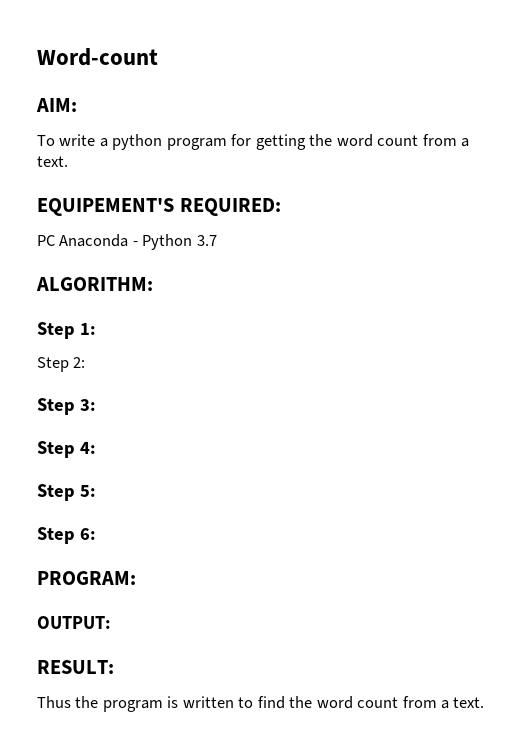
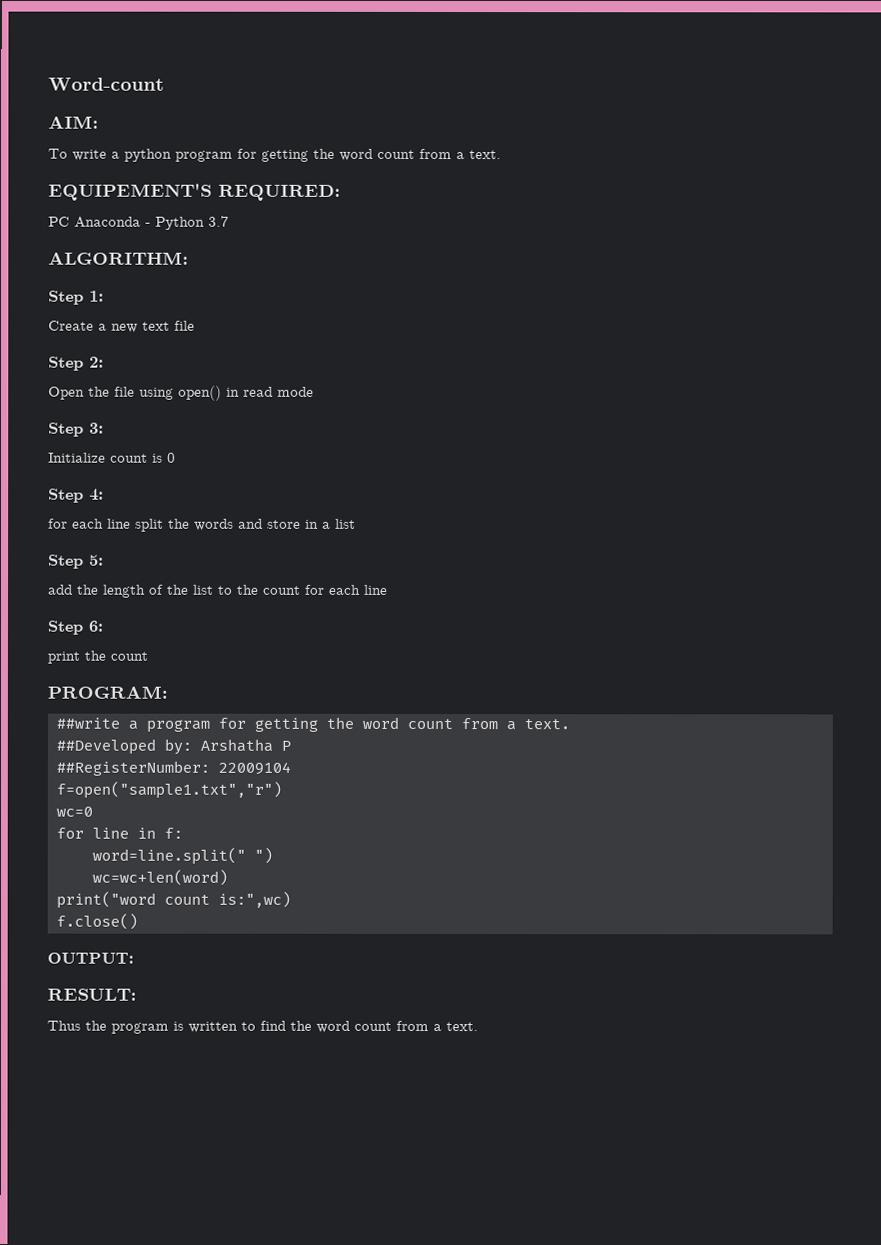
[37,357,86,372] [37,398,96,415] [37,441,96,458] [37,484,96,501] [37,527,96,544] [37,571,136,585] Step 2: // Step 3: // Step 4: // Step 5: // Step 6: // PROGRAM: -> [48,320,195,333] [48,356,104,371] [48,385,314,401] [48,422,104,437] [48,452,176,463] [48,488,104,503] [48,518,356,532] [48,554,104,569] [48,584,388,598] [47,620,104,635] [47,650,148,664] [47,685,168,699] [56,716,570,733] [56,738,291,755] [56,760,291,776] [56,781,282,799] [56,806,93,817] [56,827,183,839] [92,847,273,865] [92,869,228,886] [56,891,291,909] [56,913,138,930] Create a new text file // Step 2: // Open the file using open() in read mode // Step 3: // Initialize count is 0 // Step 4: // for each line split the words and store in a list // Step 5: // add the length of the list to the count for each line // Step 6: // print the count // PROGRAM: // ##write a program for getting the word count from a text. // ##Developed by: Arshatha P // ##RegisterNumber: 22009104 // f=open("sample1.txt","r") // wc=0 // for line in f: // word=line.split(" ") // wc=wc+len(word) // print("word count is:",wc) // f.close()

